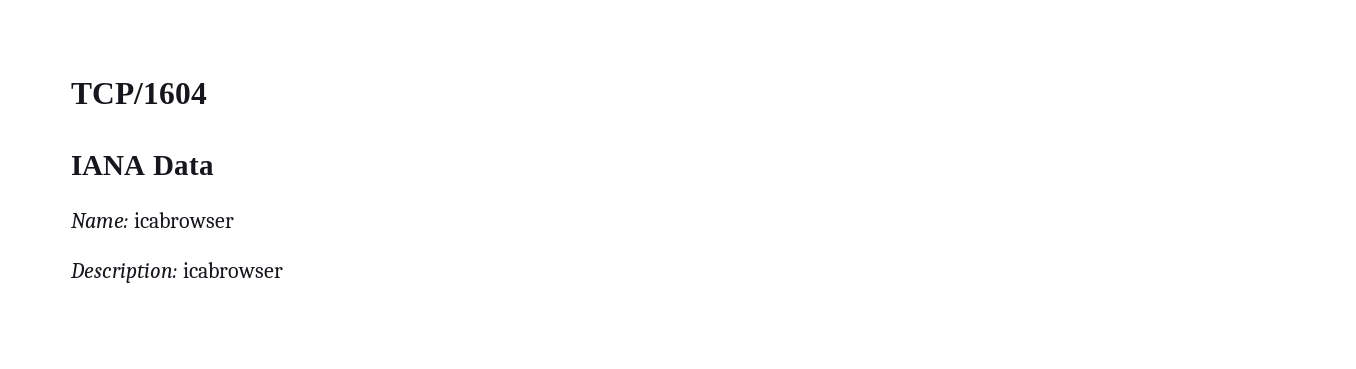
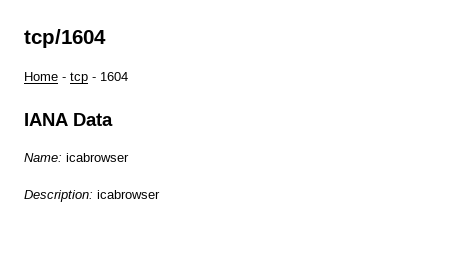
[71,83,207,104] TCP/1604 -> [24,29,106,48] [24,72,128,84] tcp/1604 // Home - tcp - 1604

